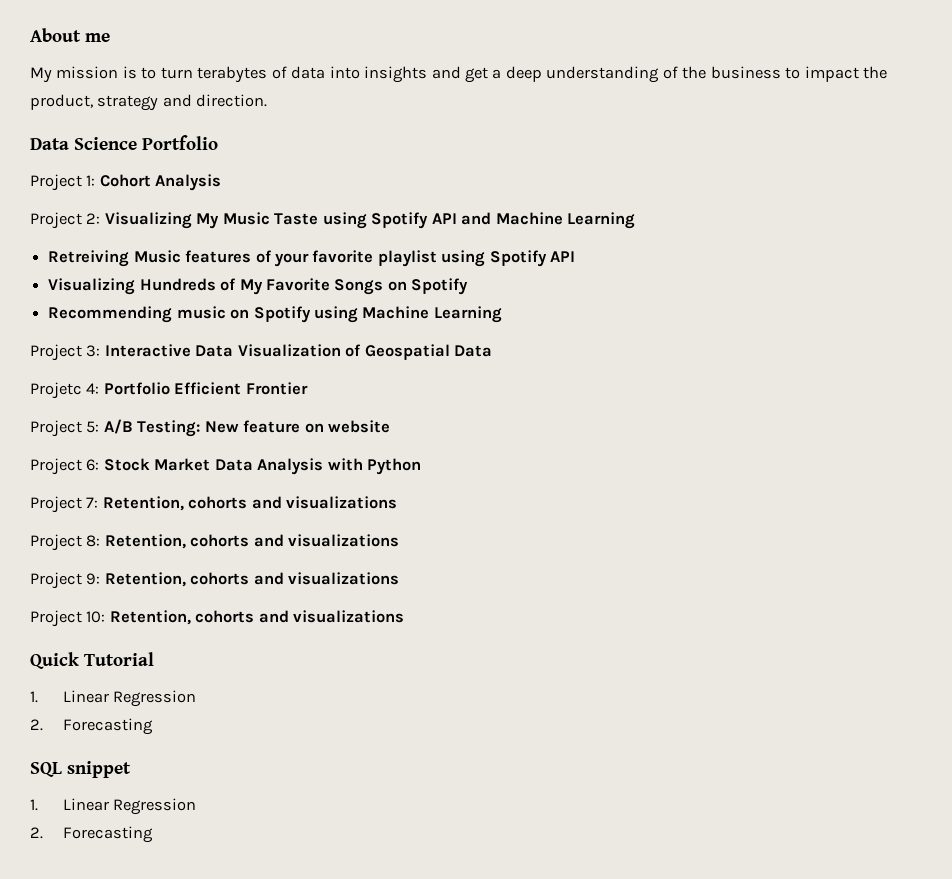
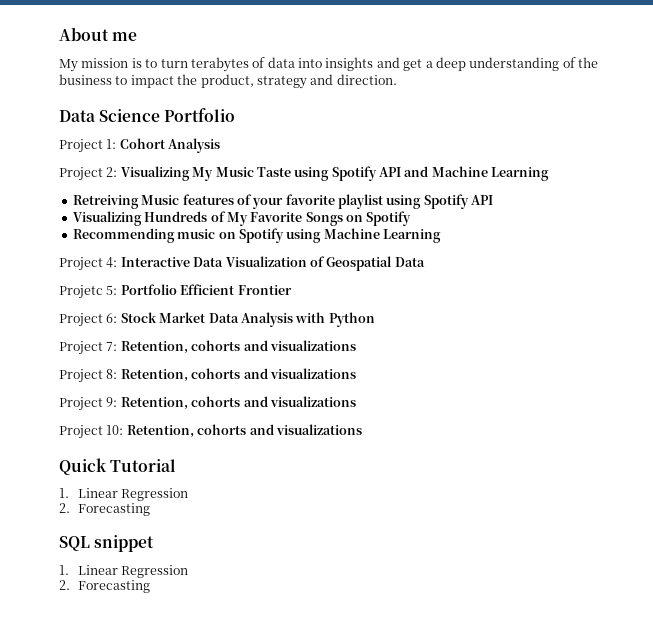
[86,345,101,357] 3: -> [106,257,118,268] 4:
[86,383,100,394] 4: -> [106,286,118,295] 5:
[30,419,391,437] // Project 5: A/B Testing: New feature on website -> (292, 290) none

